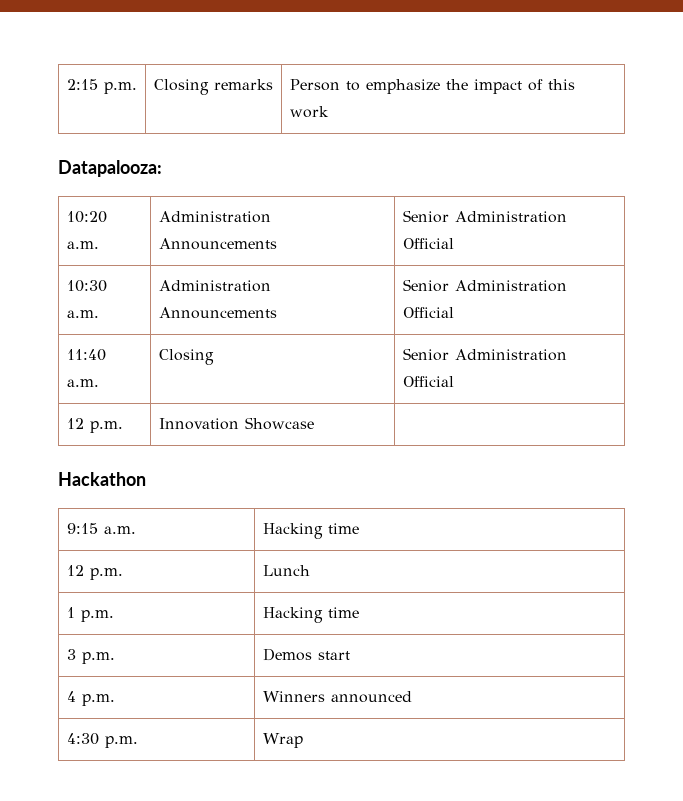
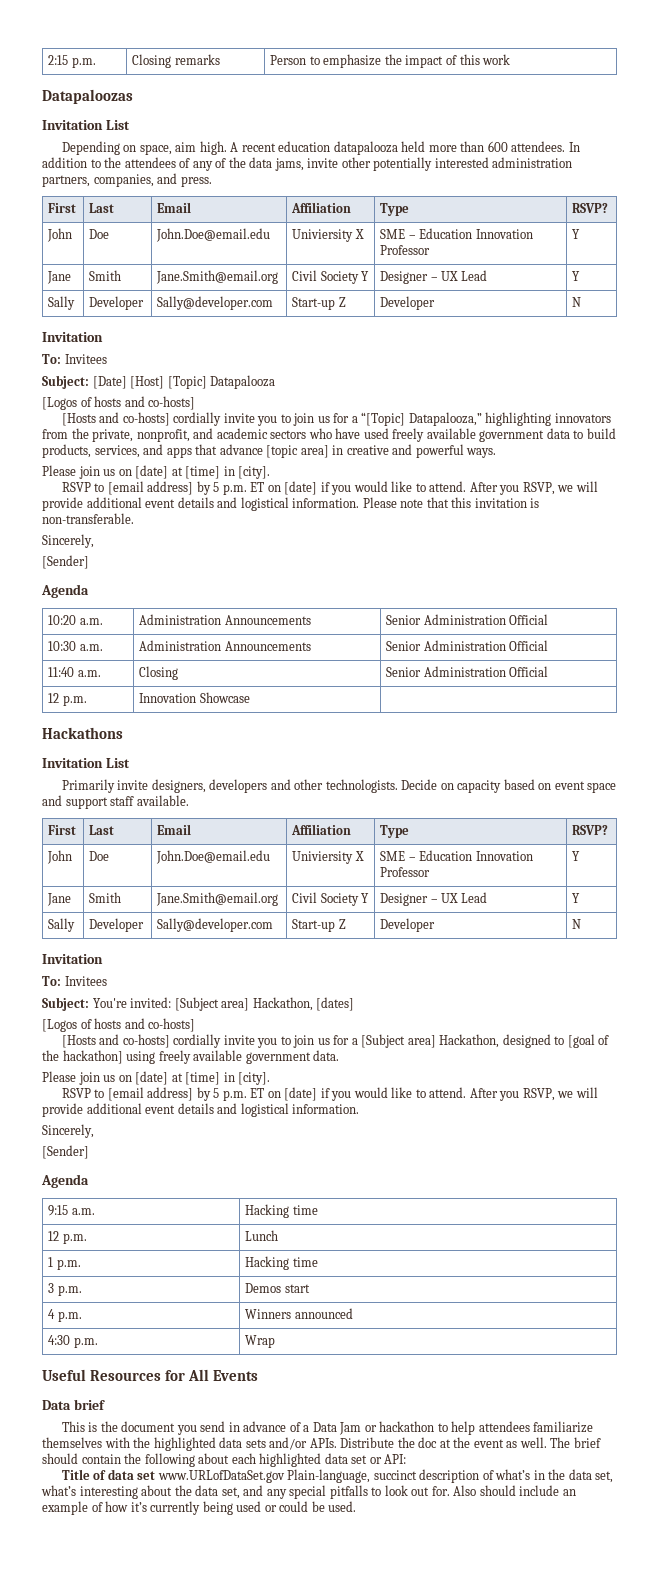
[58,160,162,177] Datapalooza: -> [42,89,133,104] [42,120,130,130] [61,141,580,155] [42,157,573,171] [42,173,212,187] [48,203,77,213] [89,203,115,213] [157,202,192,213] [291,202,352,213] [380,203,410,216] [572,203,609,213] [47,228,73,242] [89,229,110,239] [156,228,271,242] [292,229,364,242] [380,228,533,239] [380,245,431,255] [572,229,581,239] [47,271,72,284] [89,270,122,281] [156,270,279,284] [292,270,370,284] [380,270,487,284] [572,271,581,281] [48,296,76,310] [89,296,145,310] [157,296,274,310] [292,297,346,310] [380,296,436,310] [572,297,582,307] [42,332,103,342] [42,354,107,364] [42,375,276,389] [42,396,196,410] [61,412,611,426] [42,428,616,442] [42,444,497,458] [42,465,271,479] [61,481,598,495] [42,497,540,511] [42,513,134,524] [42,534,94,548] [42,555,89,569] [41,584,89,598] Datapaloozas // Invitation List // Depending on space, aim high. A recent education datapalooza held more than 600 attendees. In addition to the attendees of any of the data jams, invite other potentially interested administration partners, companies, and press. // First | Last | Email | Affiliation | Type | RSVP? // John | Doe | John.Doe@email.edu | Univiersity X | SME – Education Innovation Professor | Y // Jane | Smith | Jane.Smith@email.org | Civil Society Y | Designer – UX Lead | Y // Sally | Developer | Sally@developer.com | Start-up Z | Developer | N // Invitation // To: Invitees // Subject: [Date] [Host] [Topic] Datapalooza // [Logos of hosts and co-hosts] // [Hosts and co-hosts] cordially invite you to join us for a “[Topic] Datapalooza,” highlighting innovators from the private, nonprofit, and academic sectors who have used freely available government data to build products, services, and apps that advance [topic area] in creative and powerful ways. // Please join us on [date] at [time] in [city]. // RSVP to [email address] by 5 p.m. ET on [date] if you would like to attend. After you RSVP, we will provide additional event details and logistical information. Please note that this invitation is non-transferable. // Sincerely, // [Sender] // Agenda
[58,472,146,486] Hackathon -> [42,727,123,739] [42,758,130,768] [61,779,617,793] [42,795,189,809] [48,825,77,835] [89,825,115,835] [157,824,192,835] [291,824,352,835] [380,825,410,838] [572,825,609,835] [47,850,73,864] [89,851,110,861] [156,850,271,864] [292,851,364,864] [380,850,533,861] [380,867,431,877] [572,851,581,861] [47,893,72,906] [89,892,122,903] [156,892,279,906] [292,892,370,906] [380,892,487,906] [572,893,581,903] [48,918,76,932] [89,918,145,932] [157,918,274,932] [292,919,346,932] [380,918,436,932] [572,919,582,929] [42,954,103,964] [42,976,107,986] [42,997,355,1011] [42,1018,196,1032] [61,1034,610,1048] [42,1050,340,1064] [42,1071,271,1085] [61,1087,598,1101] [42,1103,360,1117] [42,1124,94,1138] [42,1145,89,1159] [41,1174,89,1188] Hackathons // Invitation List // Primarily invite designers, developers and other technologists. Decide on capacity based on event space and support staff available. // First | Last | Email | Affiliation | Type | RSVP? // John | Doe | John.Doe@email.edu | Univiersity X | SME – Education Innovation Professor | Y // Jane | Smith | Jane.Smith@email.org | Civil Society Y | Designer – UX Lead | Y // Sally | Developer | Sally@developer.com | Start-up Z | Developer | N // Invitation // To: Invitees // Subject: You're invited: [Subject area] Hackathon, [dates] // [Logos of hosts and co-hosts] // [Hosts and co-hosts] cordially invite you to join us for a [Subject area] Hackathon, designed to [goal of the hackathon] using freely available government data. // Please join us on [date] at [time] in [city]. // RSVP to [email address] by 5 p.m. ET on [date] if you would like to attend. After you RSVP, we will provide additional event details and logistical information. // Sincerely, // [Sender] // Agenda
(303, 740) none -> [42,1369,258,1381] [42,1399,105,1410] [61,1421,594,1435] [42,1437,601,1451] [42,1453,407,1467] [61,1469,614,1483] [41,1485,576,1499] [42,1501,357,1515] // Useful Resources for All Events // Data brief // This is the document you send in advance of a Data Jam or hackathon to help attendees familiarize themselves with the highlighted data sets and/or APIs. Distribute the doc at the event as well. The brief should contain the following about each highlighted data set or API: // Title of data set www.URLofDataSet.gov Plain-language, succinct description of what’s in the data set, what’s interesting about the data set, and any special pitfalls to look out for. Also should include an example of how it’s currently being used or could be used.

